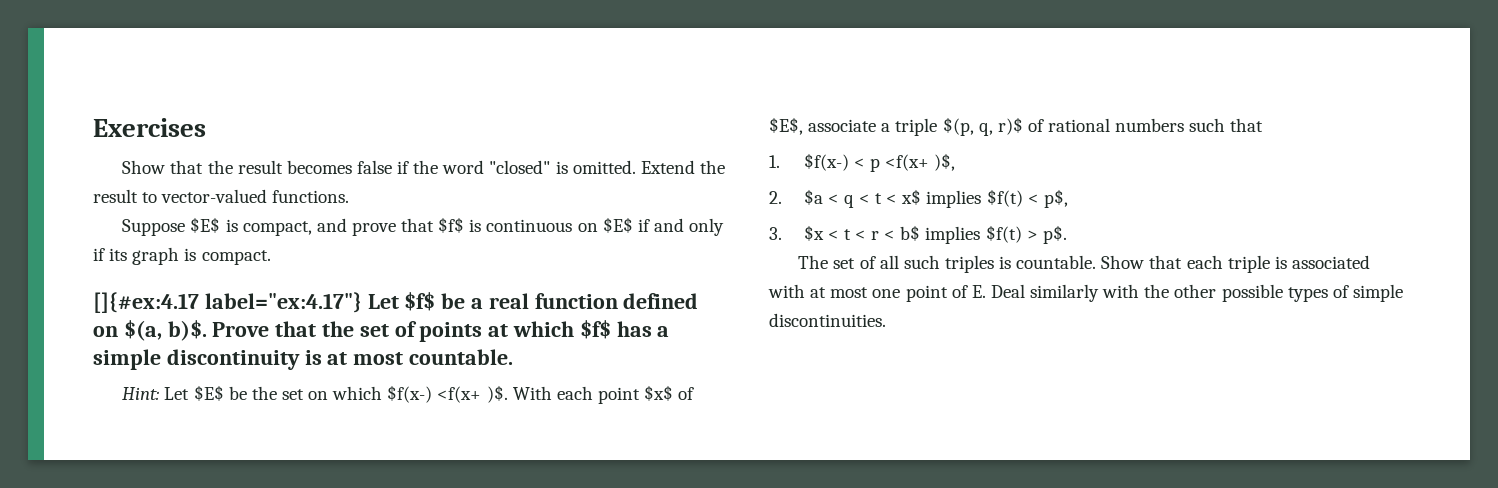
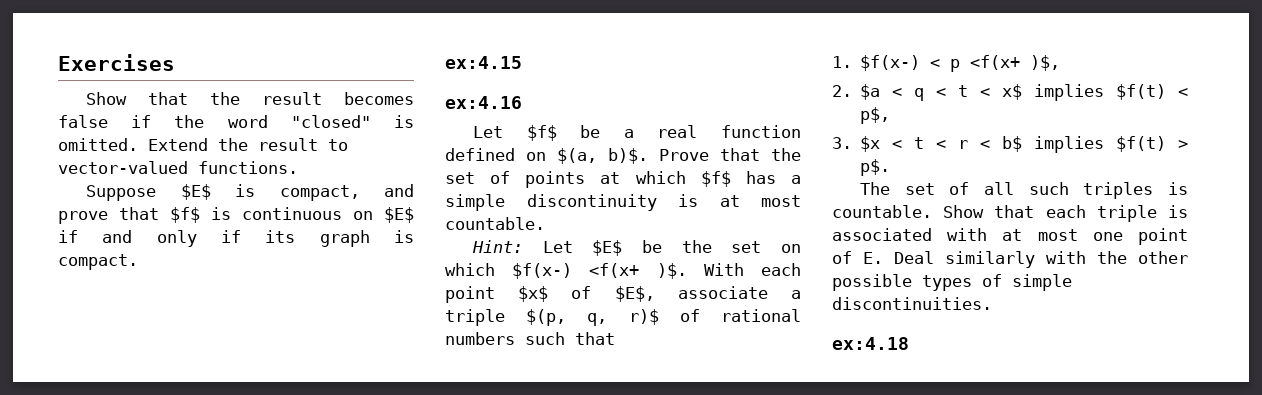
[93,292,362,313] []{#ex:4.17 label="ex:4.17"} -> [445,56,522,69] [445,96,522,109] ex:4.15 // ex:4.16 //
(886, 320) none -> [832,337,909,350] // ex:4.18

